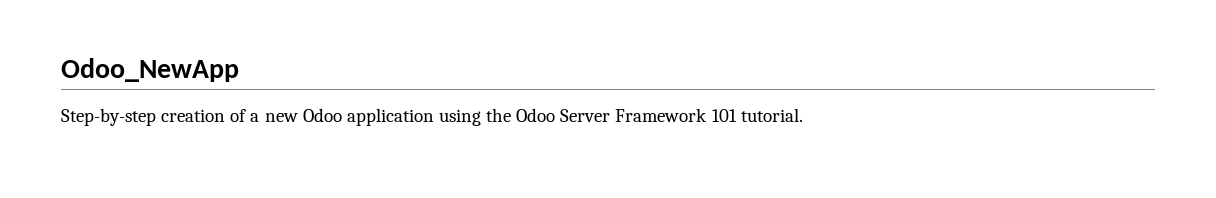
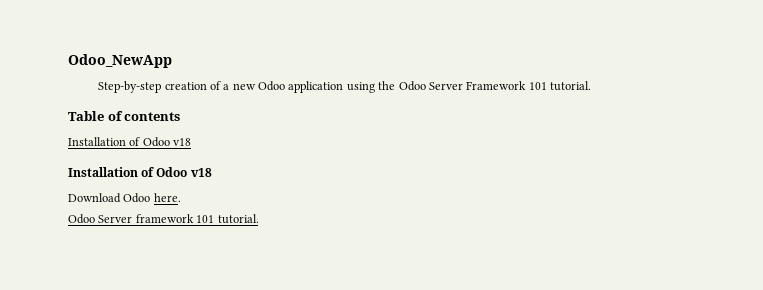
(803, 115) none -> [68,111,181,121] [68,137,192,147] [68,167,212,177] [68,193,181,203] [68,214,259,224] // Table of contents // Installation of Odoo v18 // Installation of Odoo v18 // Download Odoo here. // Odoo Server framework 101 tutorial.

